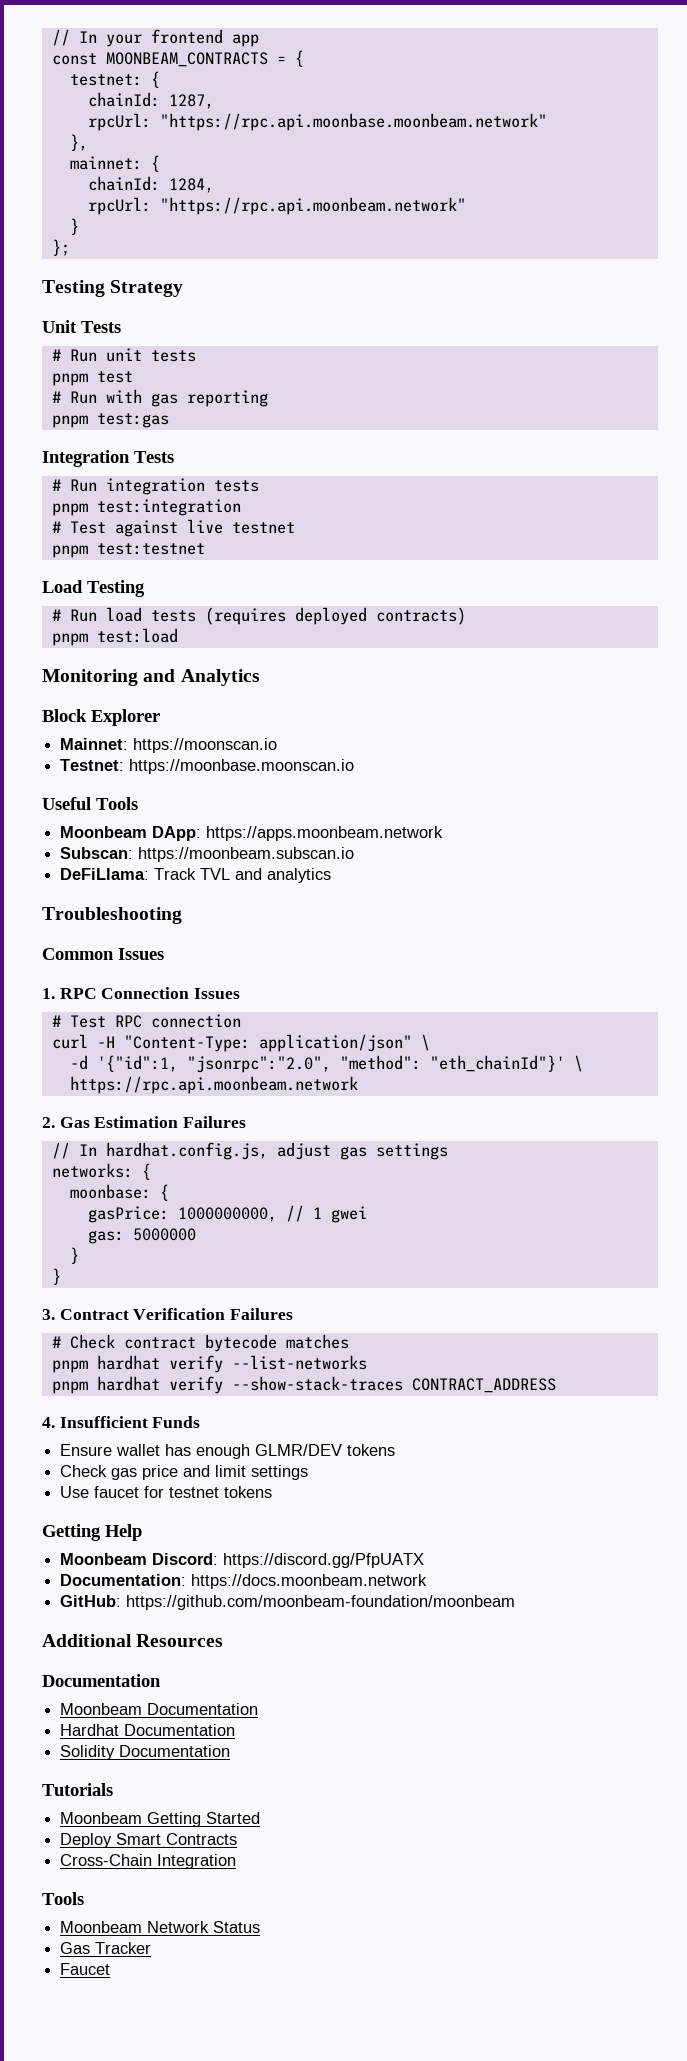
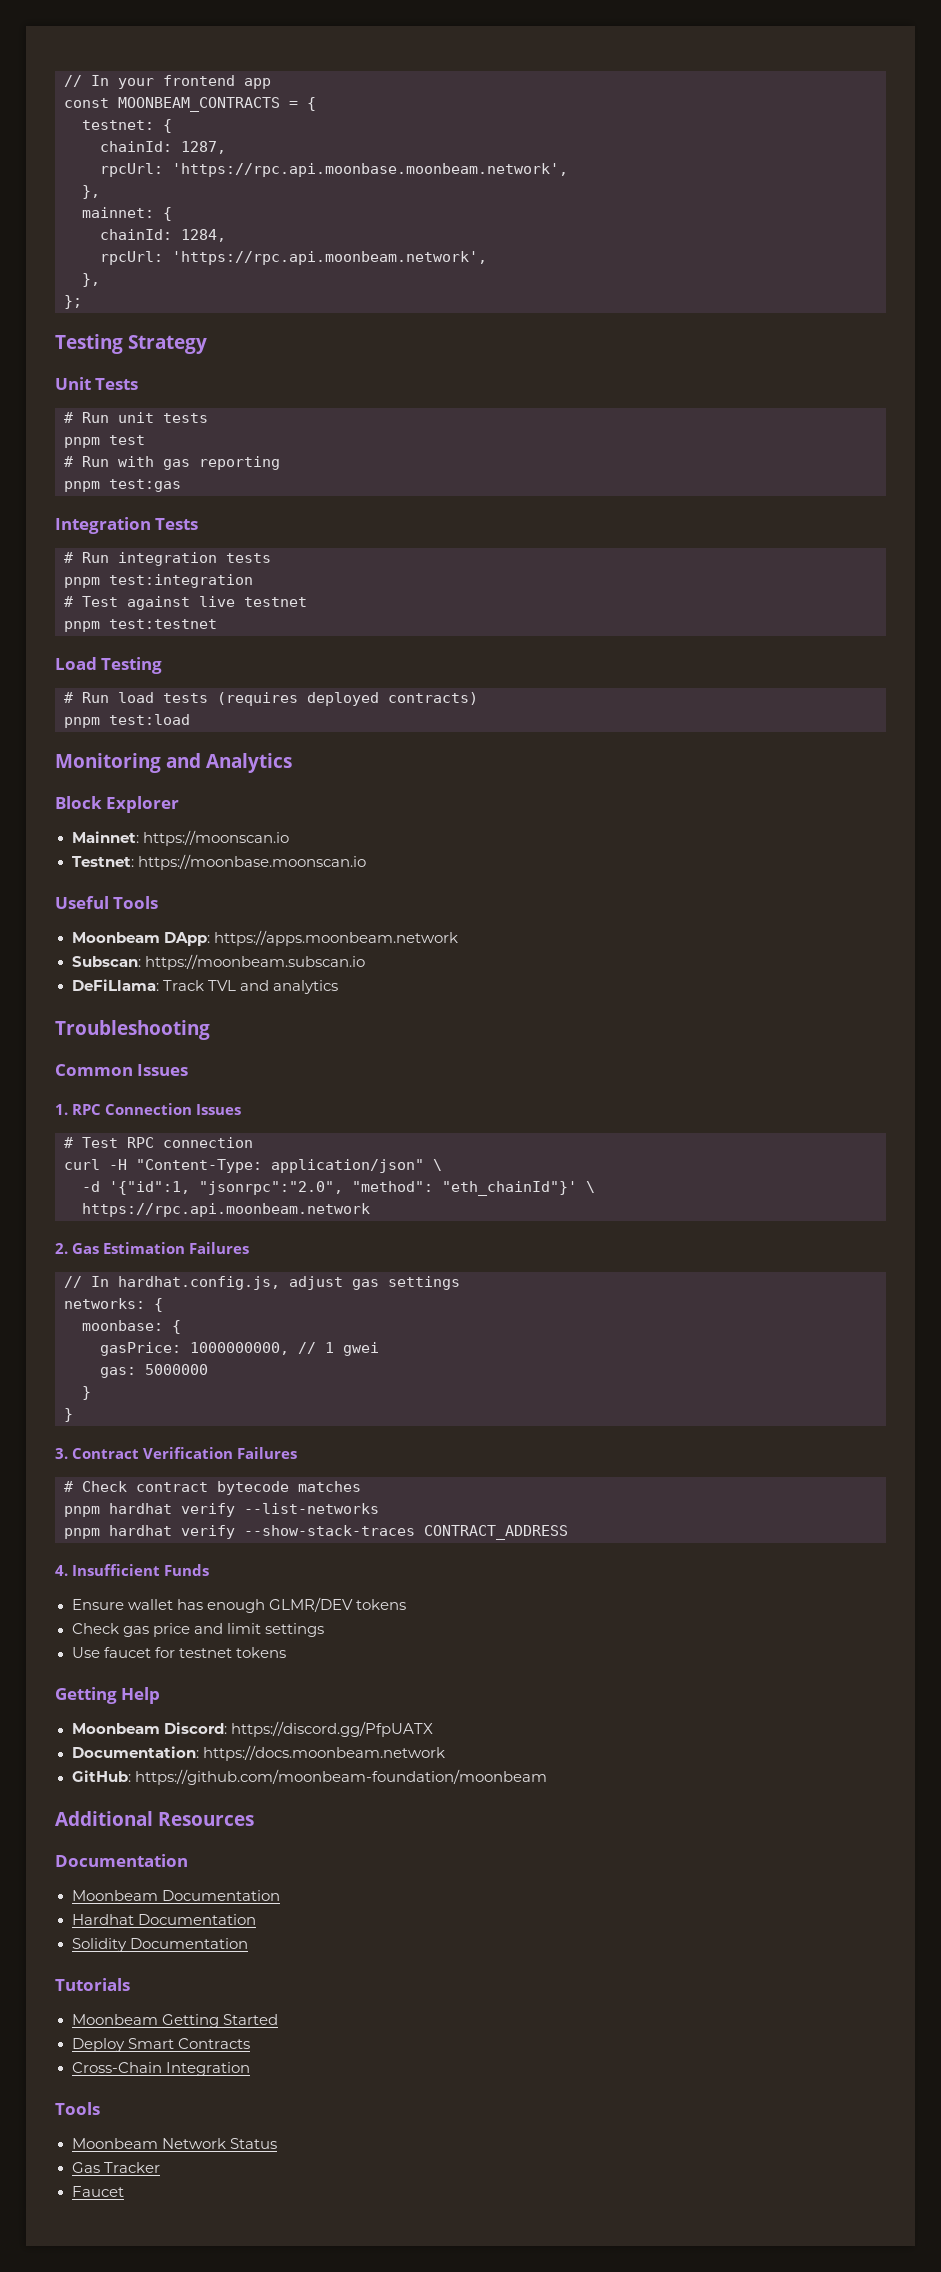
[159,113,547,131] "https://rpc.api.moonbase.moonbeam.network" -> [172,163,568,177] 'https://rpc.api.moonbase.moonbeam.network',
[159,197,466,215] [69,218,79,235] "https://rpc.api.moonbeam.network" // } -> [172,251,487,265] [82,273,100,287] 'https://rpc.api.moonbeam.network', // },

